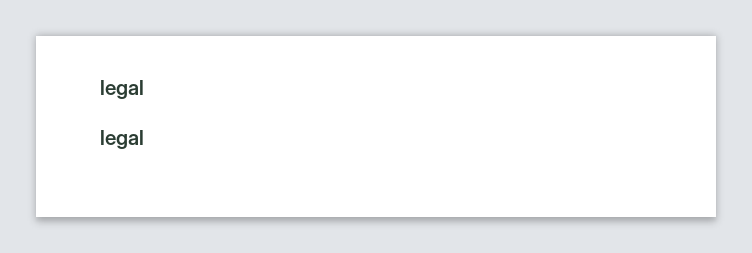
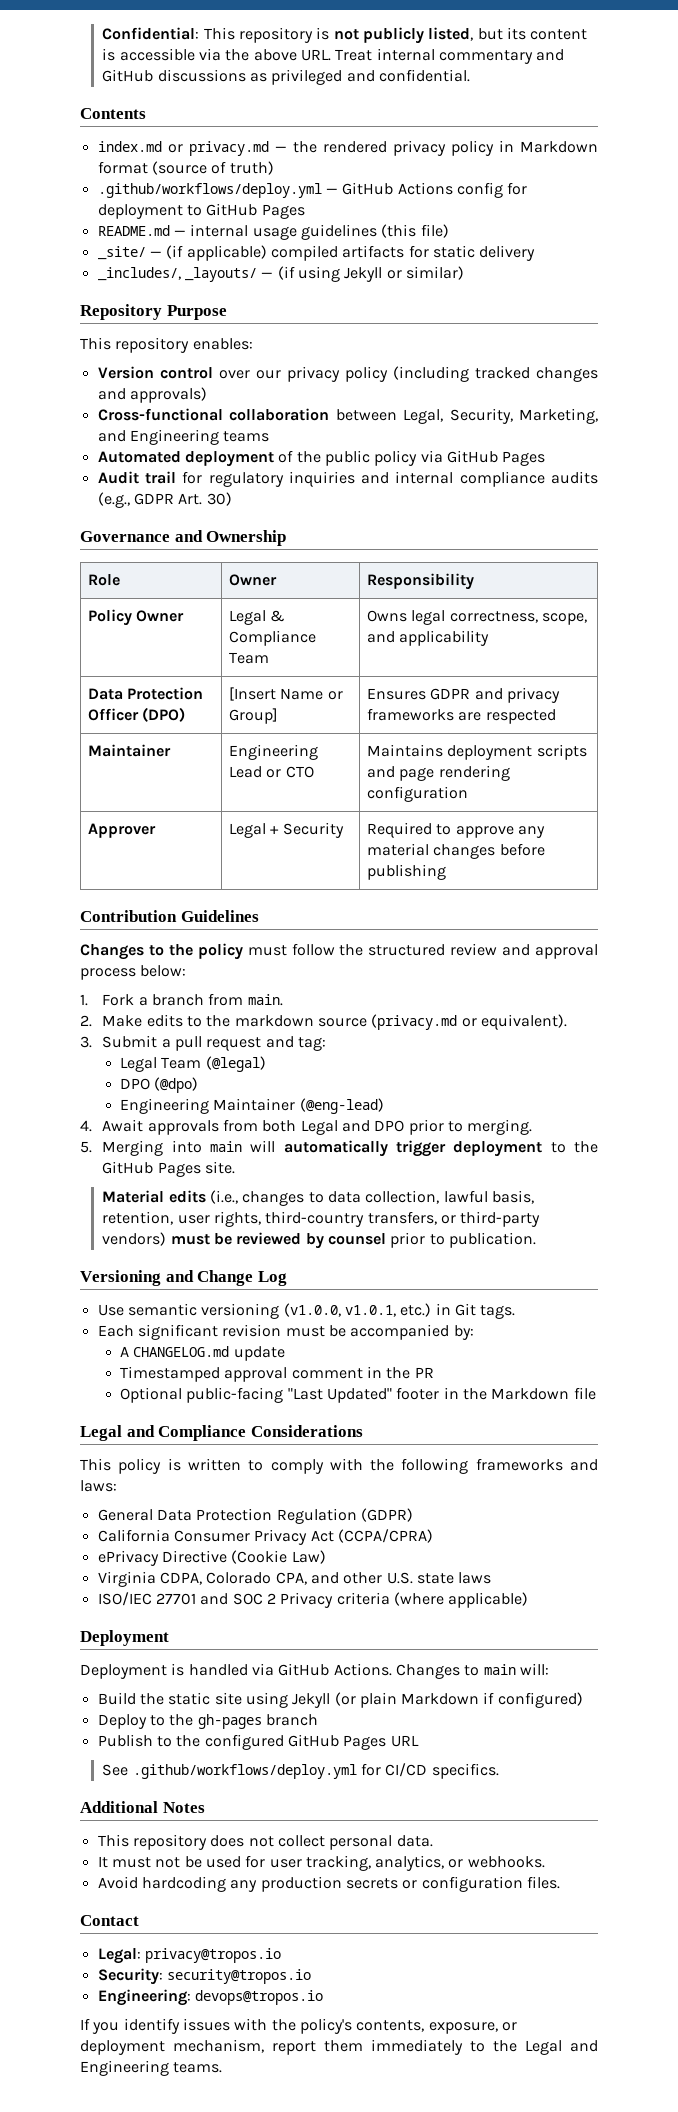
[100,80,144,99] [100,130,144,149] legal // legal -> [102,27,588,44] [102,48,565,64] [102,69,471,85] [80,108,146,119] [97,140,598,156] [97,161,274,175] [97,182,528,198] [97,203,305,219] [97,224,449,240] [97,245,536,261] [97,266,464,282] [80,304,227,320] [80,337,253,353] [97,366,598,382] [97,387,207,403] [97,408,598,424] [97,429,270,445] [97,450,546,467] [97,471,598,487] [97,492,232,508] [80,530,287,546] [87,574,120,586] [228,574,277,586] [366,573,474,590] [87,609,185,626] [228,610,286,625] [228,630,316,646] [228,652,269,664] [366,610,587,625] [366,630,490,646] [87,687,204,700] [87,707,186,722] [228,687,343,701] [228,708,278,724] [366,687,560,703] [366,708,556,724] [87,744,171,757] [228,744,318,760] [228,766,314,778] [366,744,587,760] [366,765,510,781] [366,786,468,802] [87,823,156,838] [228,822,344,838] [366,822,545,838] [366,843,545,859] [366,864,446,880] [80,910,259,922] [80,943,598,960] [80,965,187,980] [80,993,283,1006] [80,1014,567,1030] [80,1035,327,1051] [120,1056,266,1072] [120,1077,199,1093] [120,1098,384,1114] [80,1119,533,1135] [80,1140,598,1157] [102,1161,236,1177] [102,1190,534,1206] [102,1211,541,1227] [102,1232,536,1249] [80,1270,287,1286] [97,1303,516,1319] [97,1324,474,1340] [120,1346,285,1361] [120,1366,434,1382] [120,1387,596,1403] [80,1425,363,1441] [80,1458,599,1474] [80,1480,117,1492] [97,1508,413,1524] [97,1529,433,1545] [97,1550,326,1566] [97,1571,492,1587] [97,1592,529,1608] [80,1630,169,1646] [80,1663,549,1679] [97,1692,583,1708] [97,1714,318,1729] [97,1734,419,1750] [102,1763,499,1779] [80,1801,205,1813] [97,1834,433,1850] [97,1855,545,1871] [97,1876,560,1892] [80,1915,139,1926] [97,1948,281,1964] [97,1968,311,1985] [97,1989,323,2006] [80,2018,517,2034] [80,2039,598,2055] [80,2060,223,2076] Confidential: This repository is not publicly listed, but its content is accessible via the above URL. Treat internal commentary and GitHub discussions as privileged and confidential. // Contents // index.md or privacy.md — the rendered privacy policy in Markdown format (source of truth) // .github/workflows/deploy.yml — GitHub Actions config for deployment to GitHub Pages // README.md — internal usage guidelines (this file) // _site/ — (if applicable) compiled artifacts for static delivery // _includes/, _layouts/ — (if using Jekyll or similar) // Repository Purpose // This repository enables: // Version control over our privacy policy (including tracked changes and approvals) // Cross-functional collaboration between Legal, Security, Marketing, and Engineering teams // Automated deployment of the public policy via GitHub Pages // Audit trail for regulatory inquiries and internal compliance audits (e.g., GDPR Art. 30) // Governance and Ownership // Role | Owner | Responsibility // Policy Owner | Legal & Compliance Team | Owns legal correctness, scope, and applicability // Data Protection Officer (DPO) | [Insert Name or Group] | Ensures GDPR and privacy frameworks are respected // Maintainer | Engineering Lead or CTO | Maintains deployment scripts and page rendering configuration // Approver | Legal + Security | Required to approve any material changes before publishing // Contribution Guidelines // Changes to the policy must follow the structured review and approval process below: // 1. Fork a branch from main. // 2. Make edits to the markdown source (privacy.md or equivalent). // 3. Submit a pull request and tag: // Legal Team (@legal) // DPO (@dpo) // Engineering Maintainer (@eng-lead) // 4. Await approvals from both Legal and DPO prior to merging. // 5. Merging into main will automatically trigger deployment to the GitHub Pages site. // Material edits (i.e., changes to data collection, lawful basis, retention, user rights, third-country transfers, or third-party vendors) must be reviewed by counsel prior to publication. // Versioning and Change Log // Use semantic versioning (v1.0.0, v1.0.1, etc.) in Git tags. // Each significant revision must be accompanied by: // A CHANGELOG.md update // Timestamped approval comment in the PR // Optional public-facing "Last Updated" footer in the Markdown file // Legal and Compliance Considerations // This policy is written to comply with the following frameworks and laws: // General Data Protection Regulation (GDPR) // California Consumer Privacy Act (CCPA/CPRA) // ePrivacy Directive (Cookie Law) // Virginia CDPA, Colorado CPA, and other U.S. state laws // ISO/IEC 27701 and SOC 2 Privacy criteria (where applicable) // Deployment // Deployment is handled via GitHub Actions. Changes to main will: // Build the static site using Jekyll (or plain Markdown if configured) // Deploy to the gh-pages branch // Publish to the configured GitHub Pages URL // See .github/workflows/deploy.yml for CI/CD specifics. // Additional Notes // This repository does not collect personal data. // It must not be used for user tracking, analytics, or webhooks. // Avoid hardcoding any production secrets or configuration files. // Contact // Legal: privacy@tropos.io // Security: security@tropos.io // Engineering: devops@tropos.io // If you identify issues with the policy's contents, exposure, or deployment mechanism, report them immediately to the Legal and Engineering teams.

